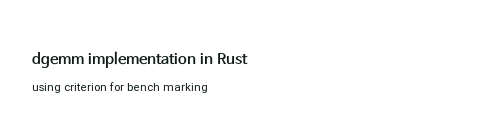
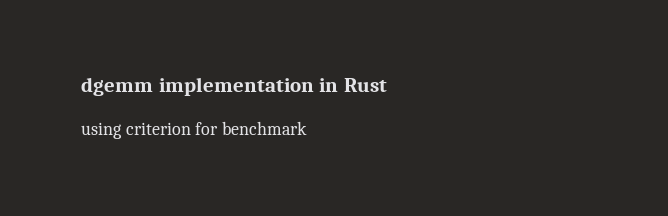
[127,83,209,93] bench marking -> [222,121,308,135] benchmark

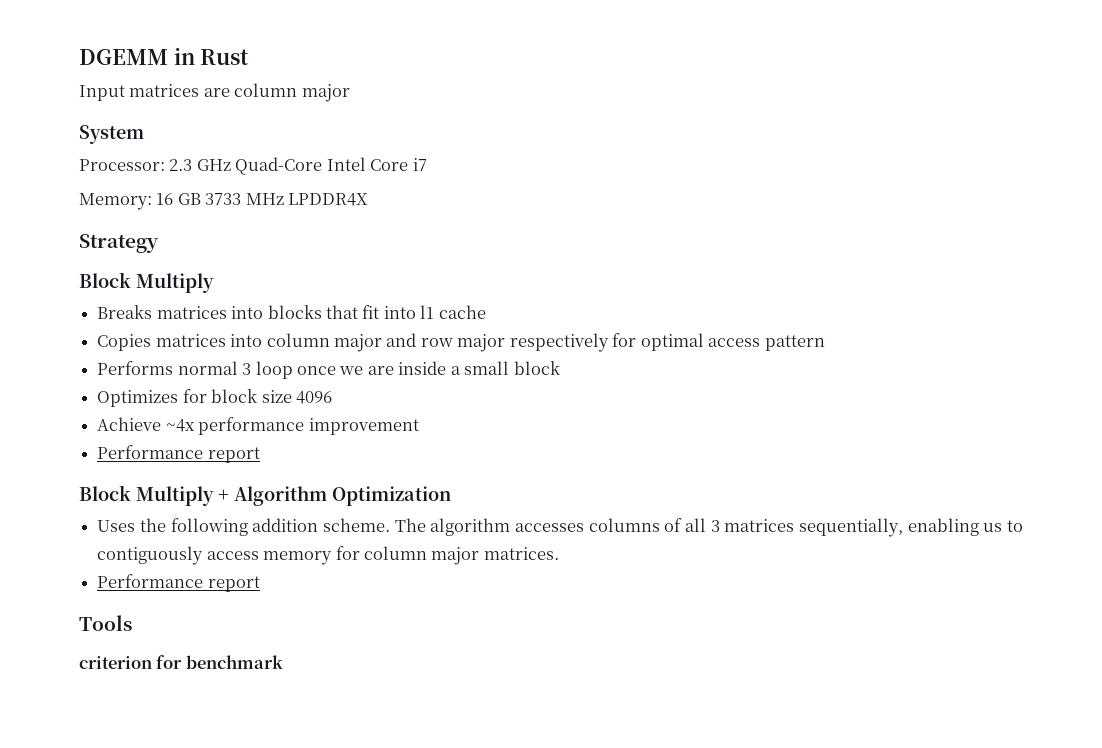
[81,77,314,96] dgemm implementation -> [79,49,168,65] DGEMM
[81,122,122,139] using -> [79,83,350,102] [79,125,144,144] [79,157,427,175] [79,193,369,210] [79,234,159,253] [79,272,214,293] [97,305,486,319] [97,333,825,352] [97,361,560,379] [97,389,332,407] [97,417,419,435] [97,445,260,463] [79,485,451,506] [97,518,1024,537] [97,546,559,565] [97,574,260,592] [79,615,132,631] Input matrices are column major // System // Processor: 2.3 GHz Quad-Core Intel Core i7 // Memory: 16 GB 3733 MHz LPDDR4X // Strategy // Block Multiply // Breaks matrices into blocks that fit into l1 cache // Copies matrices into column major and row major respectively for optimal access pattern // Performs normal 3 loop once we are inside a small block // Optimizes for block size 4096 // Achieve ~4x performance improvement // Performance report // Block Multiply + Algorithm Optimization // Uses the following addition scheme. The algorithm accesses columns of all 3 matrices sequentially, enabling us to contiguously access memory for column major matrices. // Performance report // Tools //

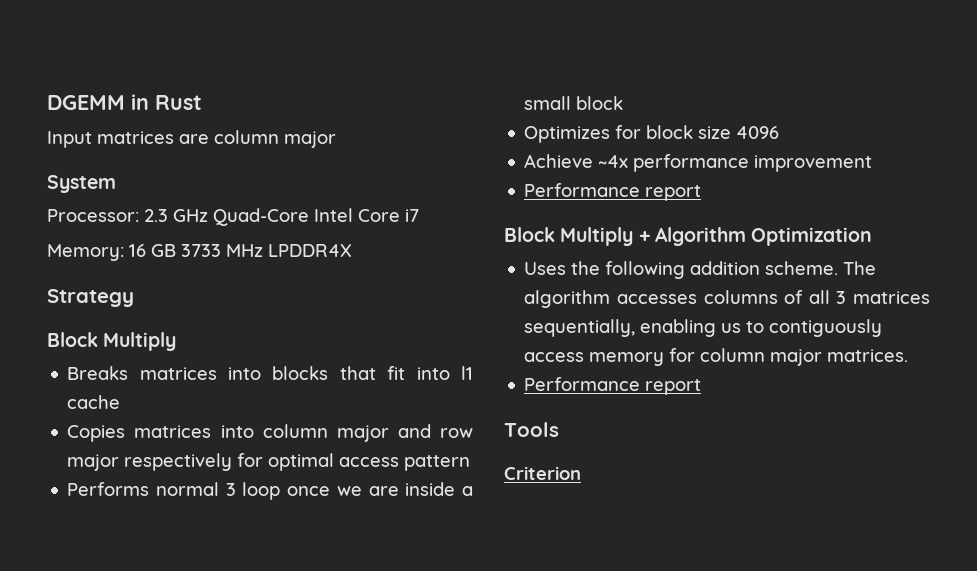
[79,655,283,669] criterion for benchmark -> [504,466,581,480] Criterion

